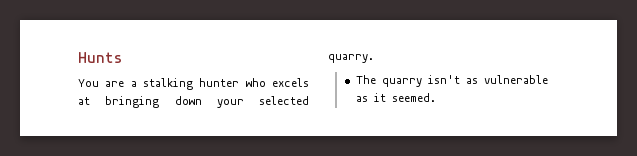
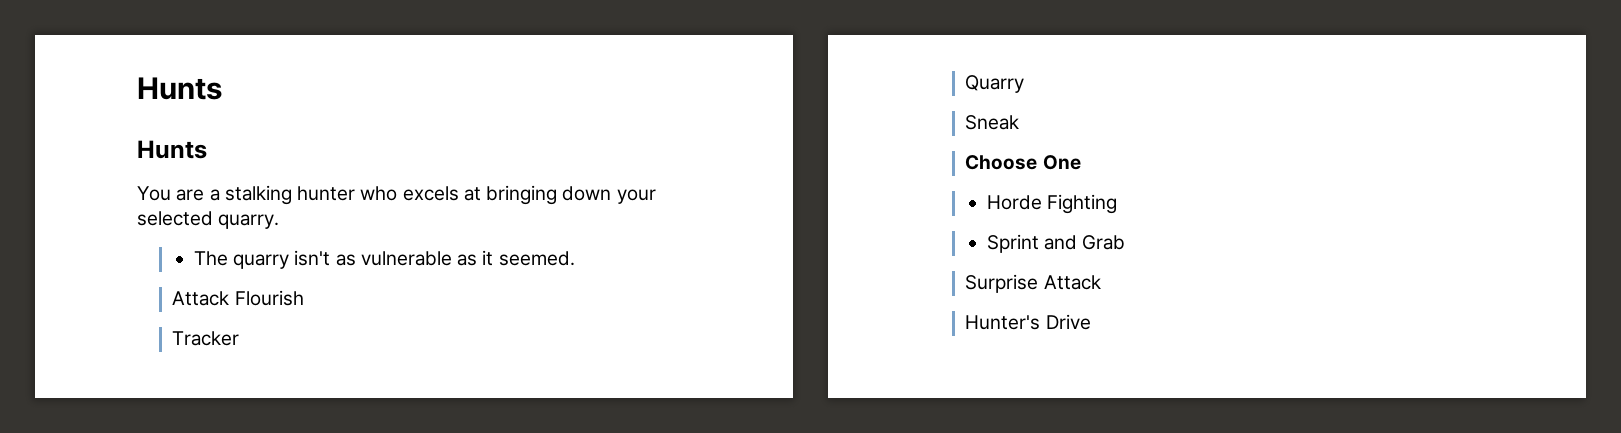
[78,52,122,63] Hunts -> [137,77,222,100] [137,140,207,159] Hunts // Hunts
(436, 97) none -> [172,290,304,306] [172,331,240,346] [965,75,1025,93] [965,115,1020,130] [965,155,1081,170] [986,194,1118,214] [986,234,1126,253] [965,274,1101,293] [965,314,1091,330] // Attack Flourish // Tracker // Quarry // Sneak // Choose One // Horde Fighting // Sprint and Grab // Surprise Attack // Hunter's Drive

